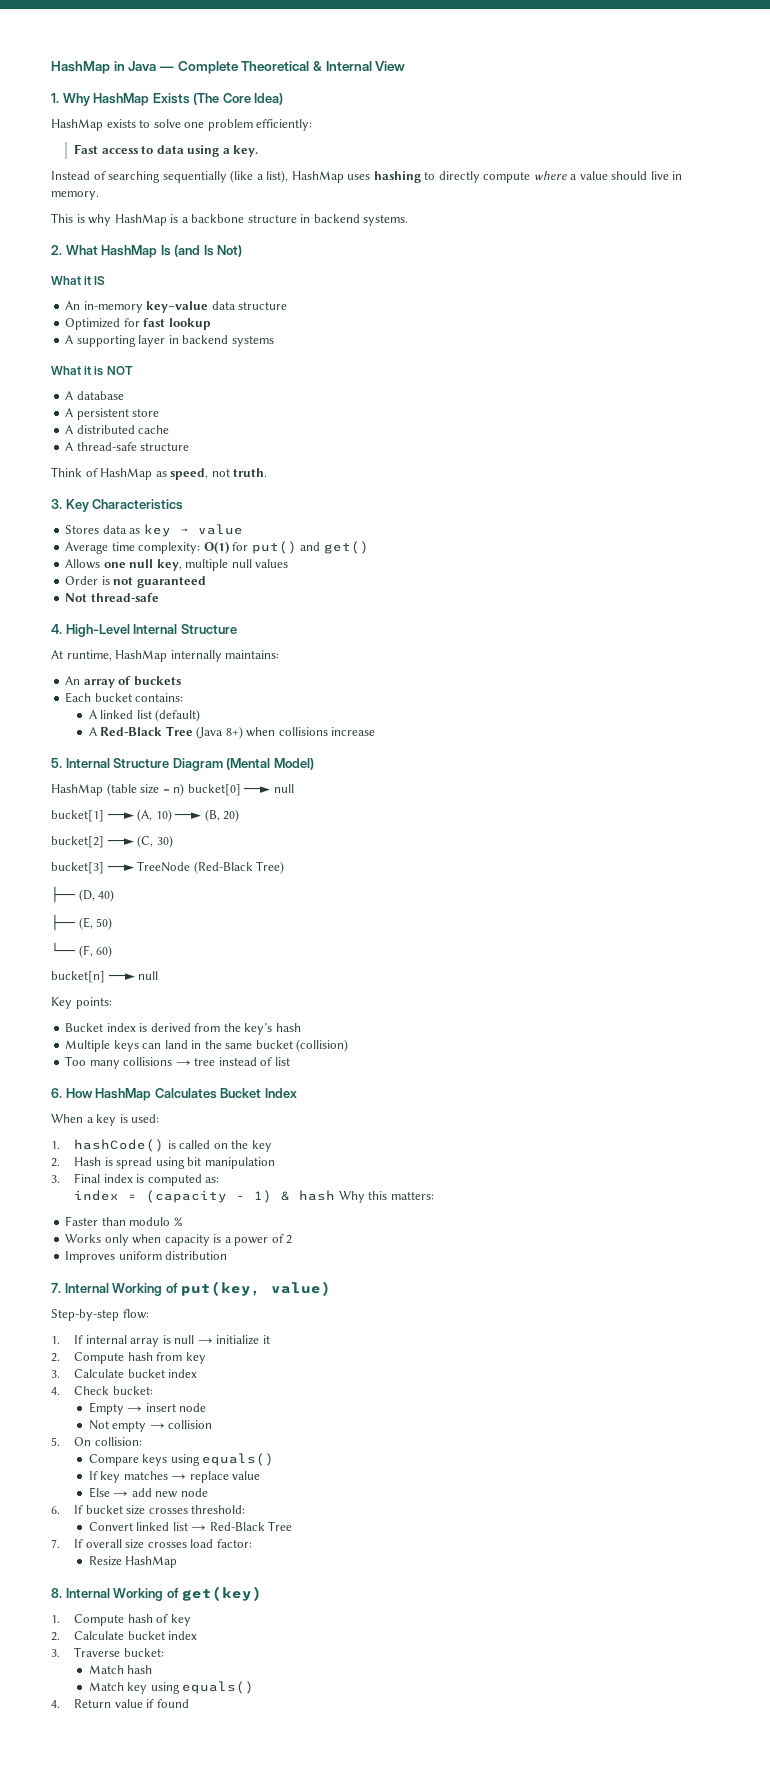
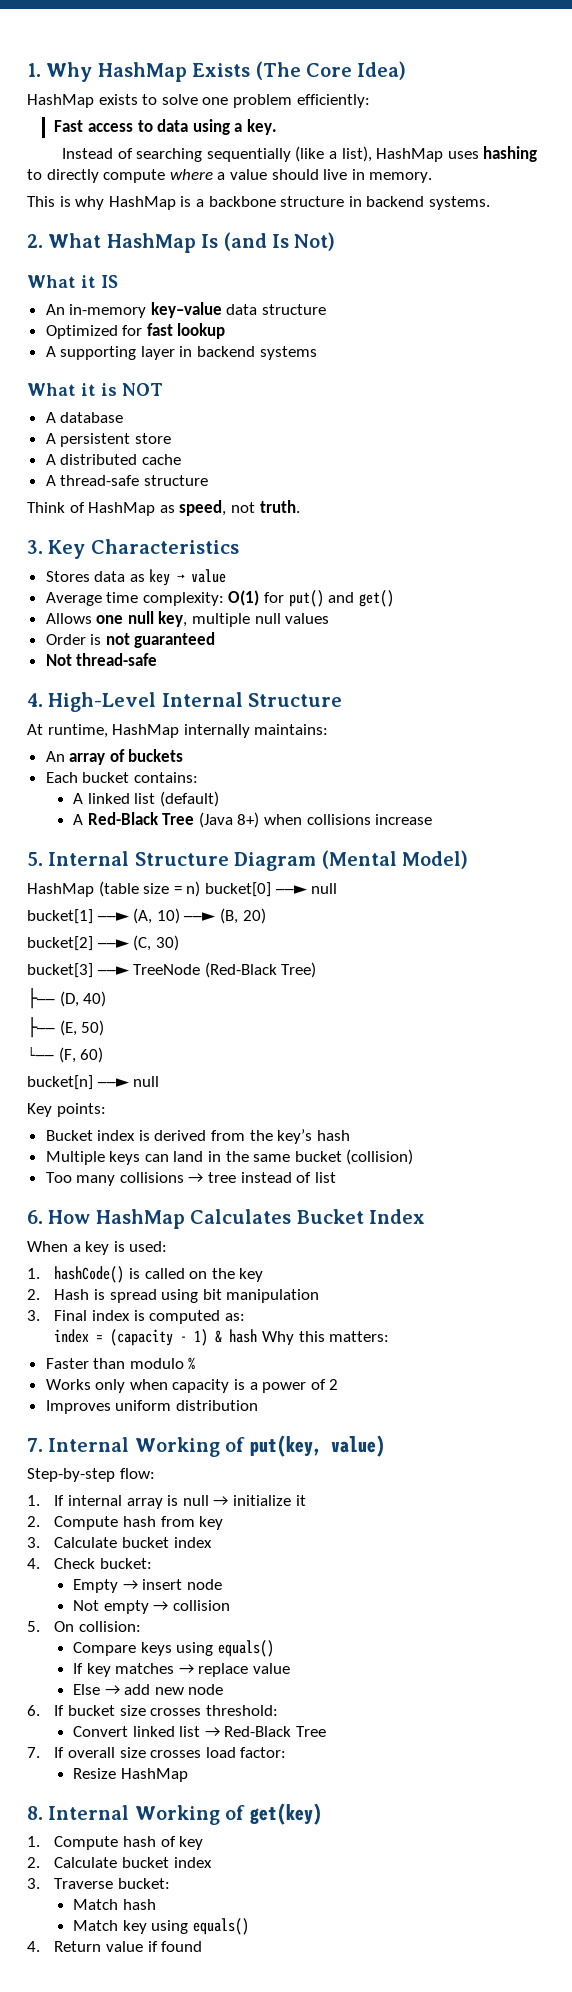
[51,61,406,74] HashMap in Java — Complete Theoretical & Internal View // -> (27, 70) none

